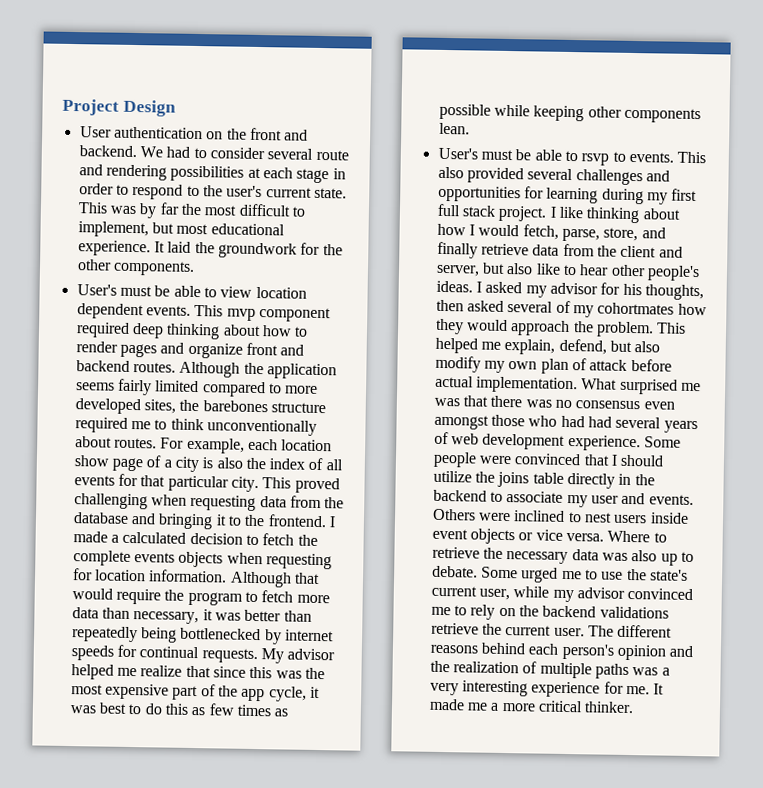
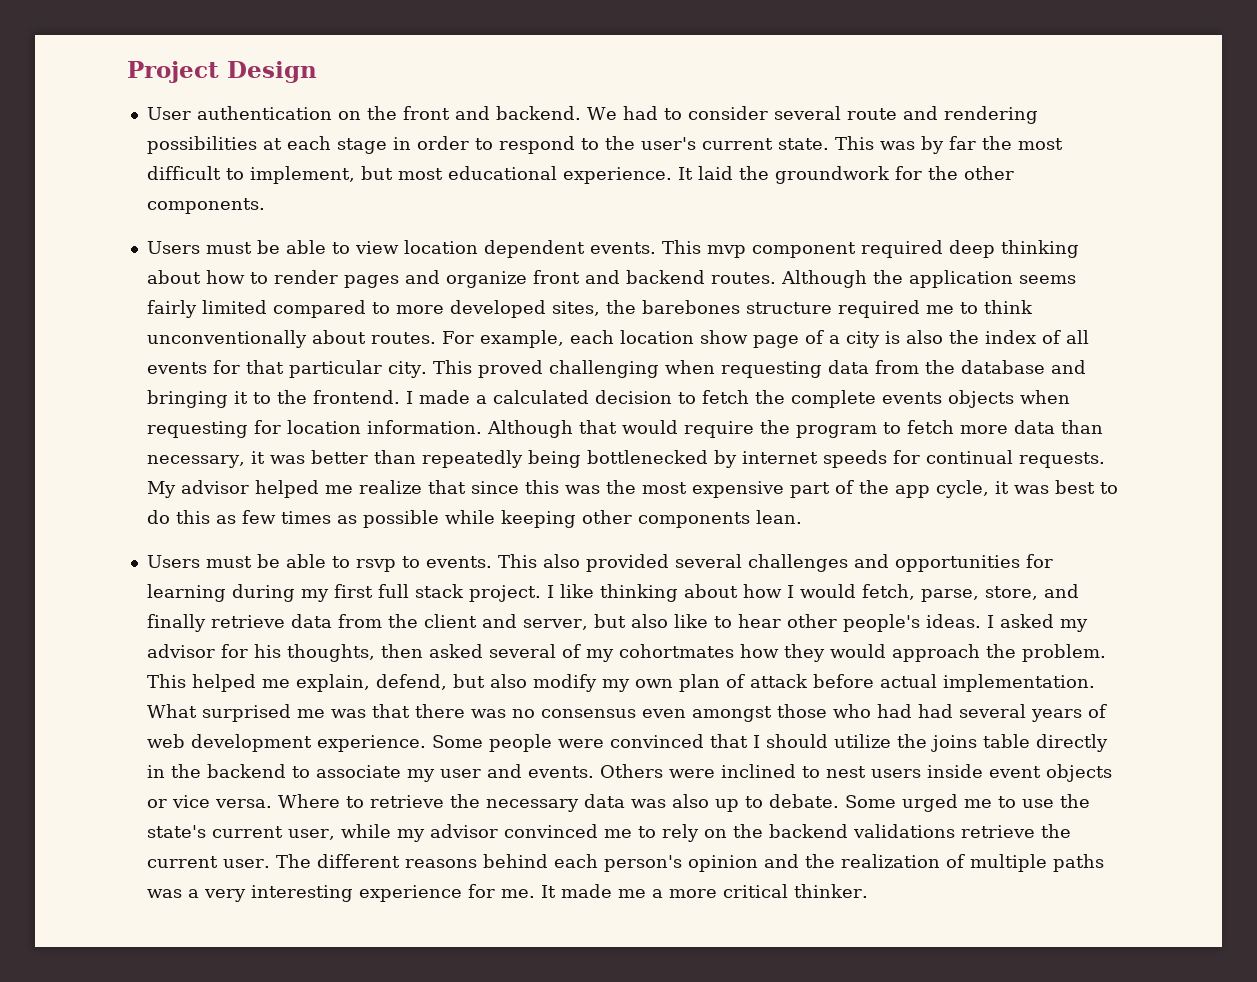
[76,284,117,296] User's -> [146,241,200,254] Users
[437,147,478,160] User's -> [146,555,200,568] Users

